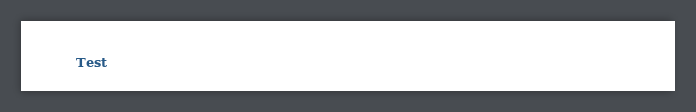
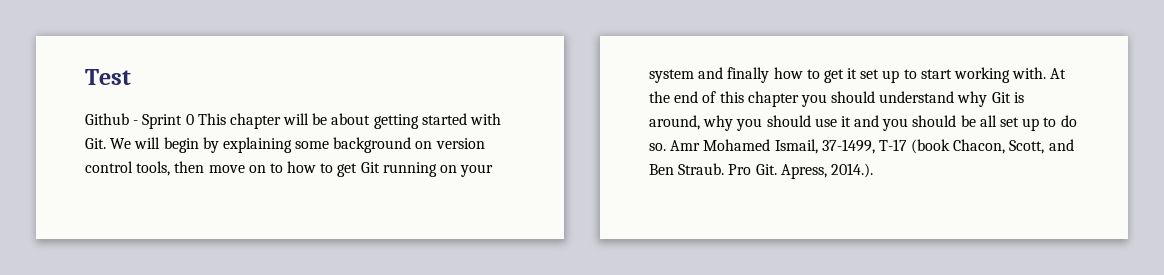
(107, 62) none -> [85,113,502,129] [85,137,485,153] [85,161,494,177] [649,67,1067,83] [649,91,1024,107] [649,115,1077,131] [649,139,1074,154] [649,163,873,179] // Github - Sprint 0 This chapter will be about getting started with Git. We will begin by explaining some background on version control tools, then move on to how to get Git running on your system and finally how to get it set up to start working with. At the end of this chapter you should understand why Git is around, why you should use it and you should be all set up to do so. Amr Mohamed Ismail, 37-1499, T-17 (book Chacon, Scott, and Ben Straub. Pro Git. Apress, 2014.).

